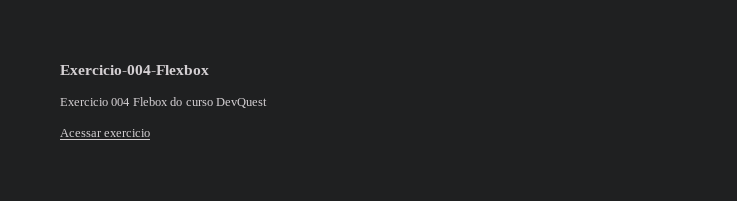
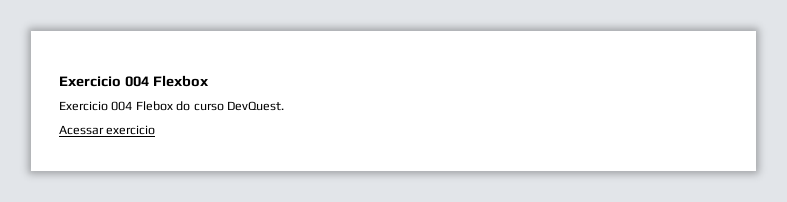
[60,65,209,75] Exercicio-004-Flexbox -> [59,75,209,87] Exercicio 004 Flexbox
[215,98,267,108] DevQuest -> [226,101,284,111] DevQuest.

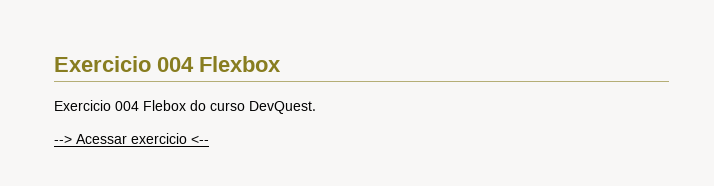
(284, 106) none -> [54,135,72,144] -->
(156, 130) none -> [191,135,209,144] <--

